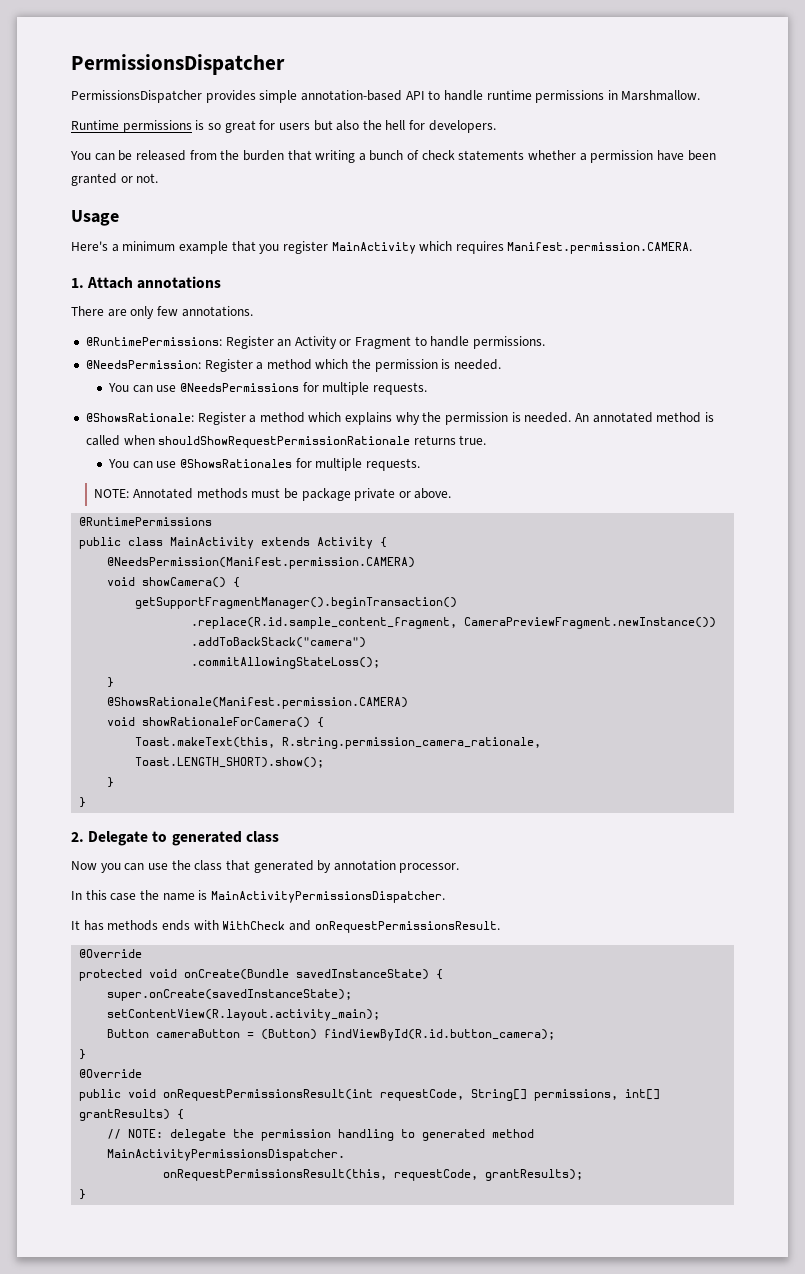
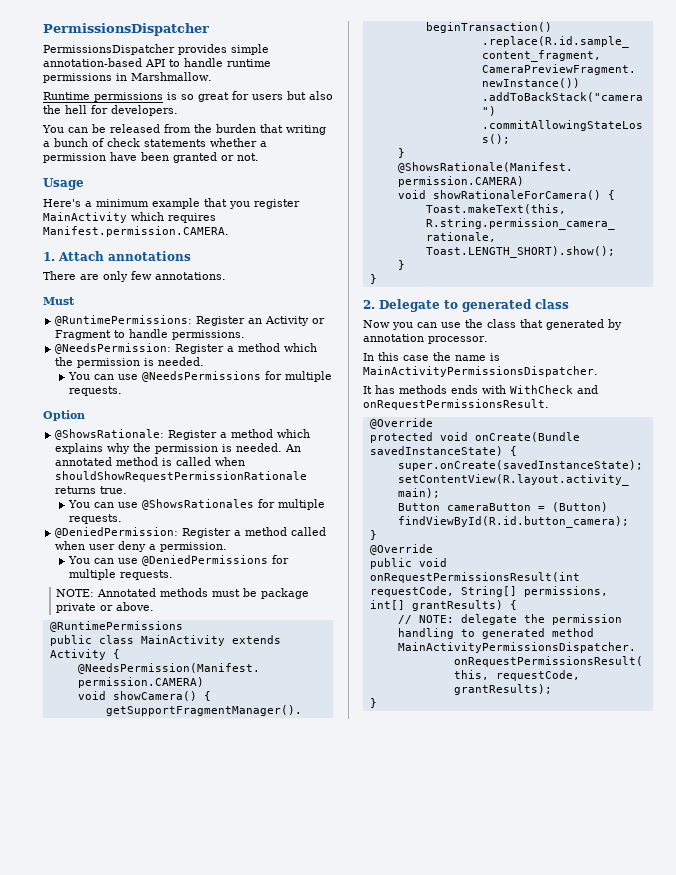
(253, 311) none -> [43,297,75,305] // Must
(428, 388) none -> [43,410,85,421] // Option
(421, 464) none -> [55,527,327,538] [55,541,228,552] [67,555,289,566] [68,569,173,580] // @DeniedPermission: Register a method called when user deny a permission. // You can use @DeniedPermissions for multiple requests.

